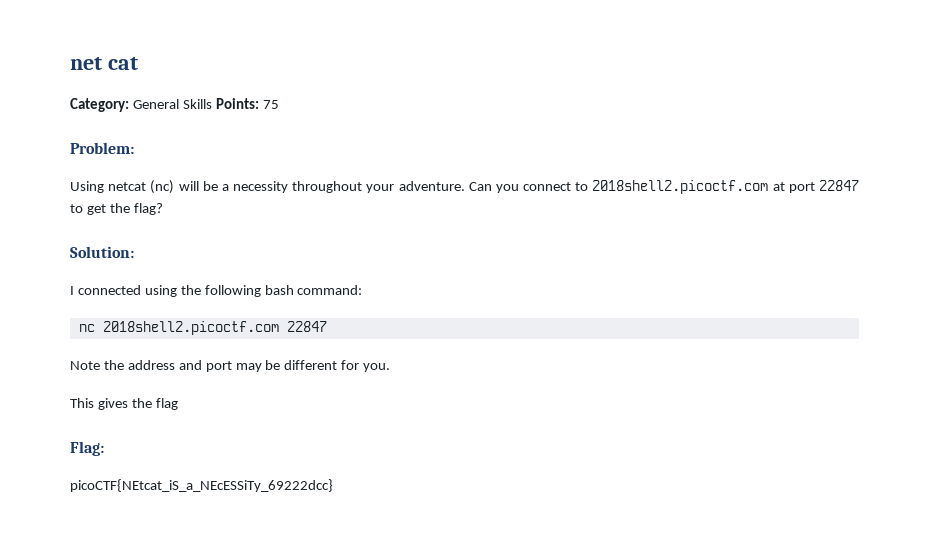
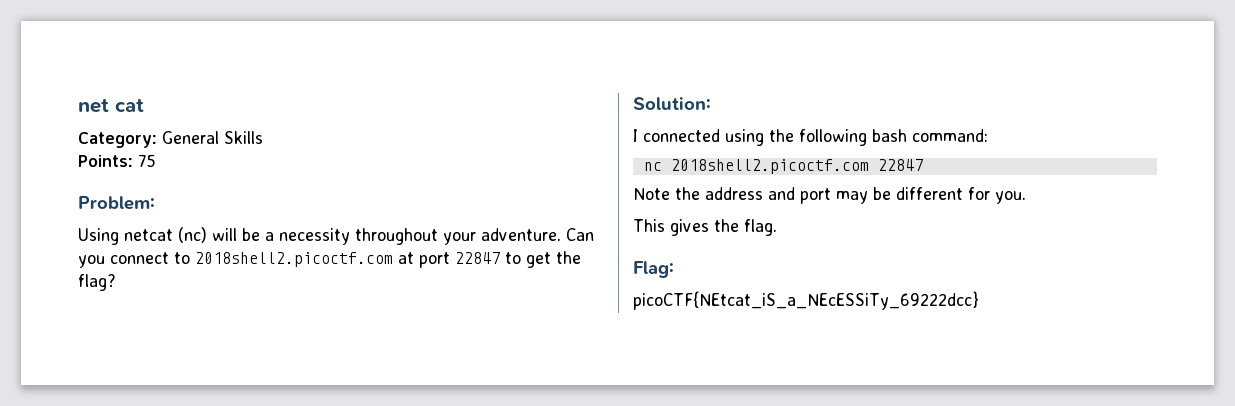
(212, 104) none -> (263, 137) //
[155,398,178,410] flag -> [744,219,777,236] flag.

